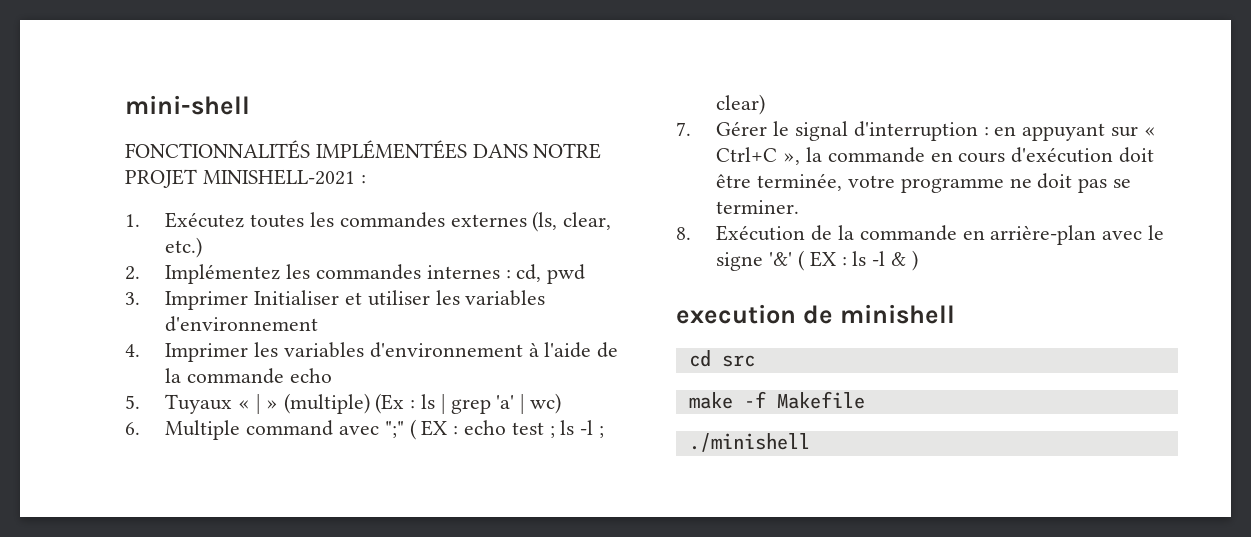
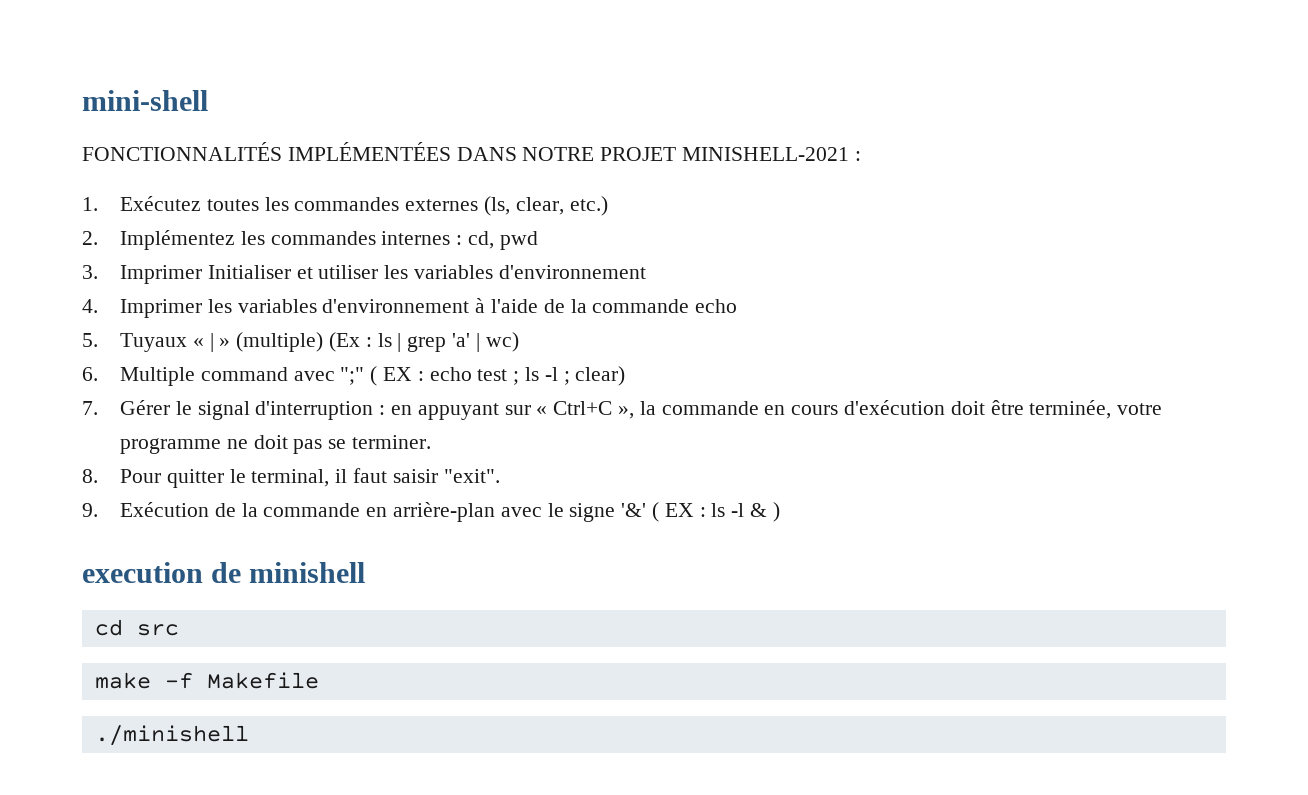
(691, 233) none -> [119,468,500,488] [82,503,98,517] Pour quitter le terminal, il faut saisir "exit". // 9.

